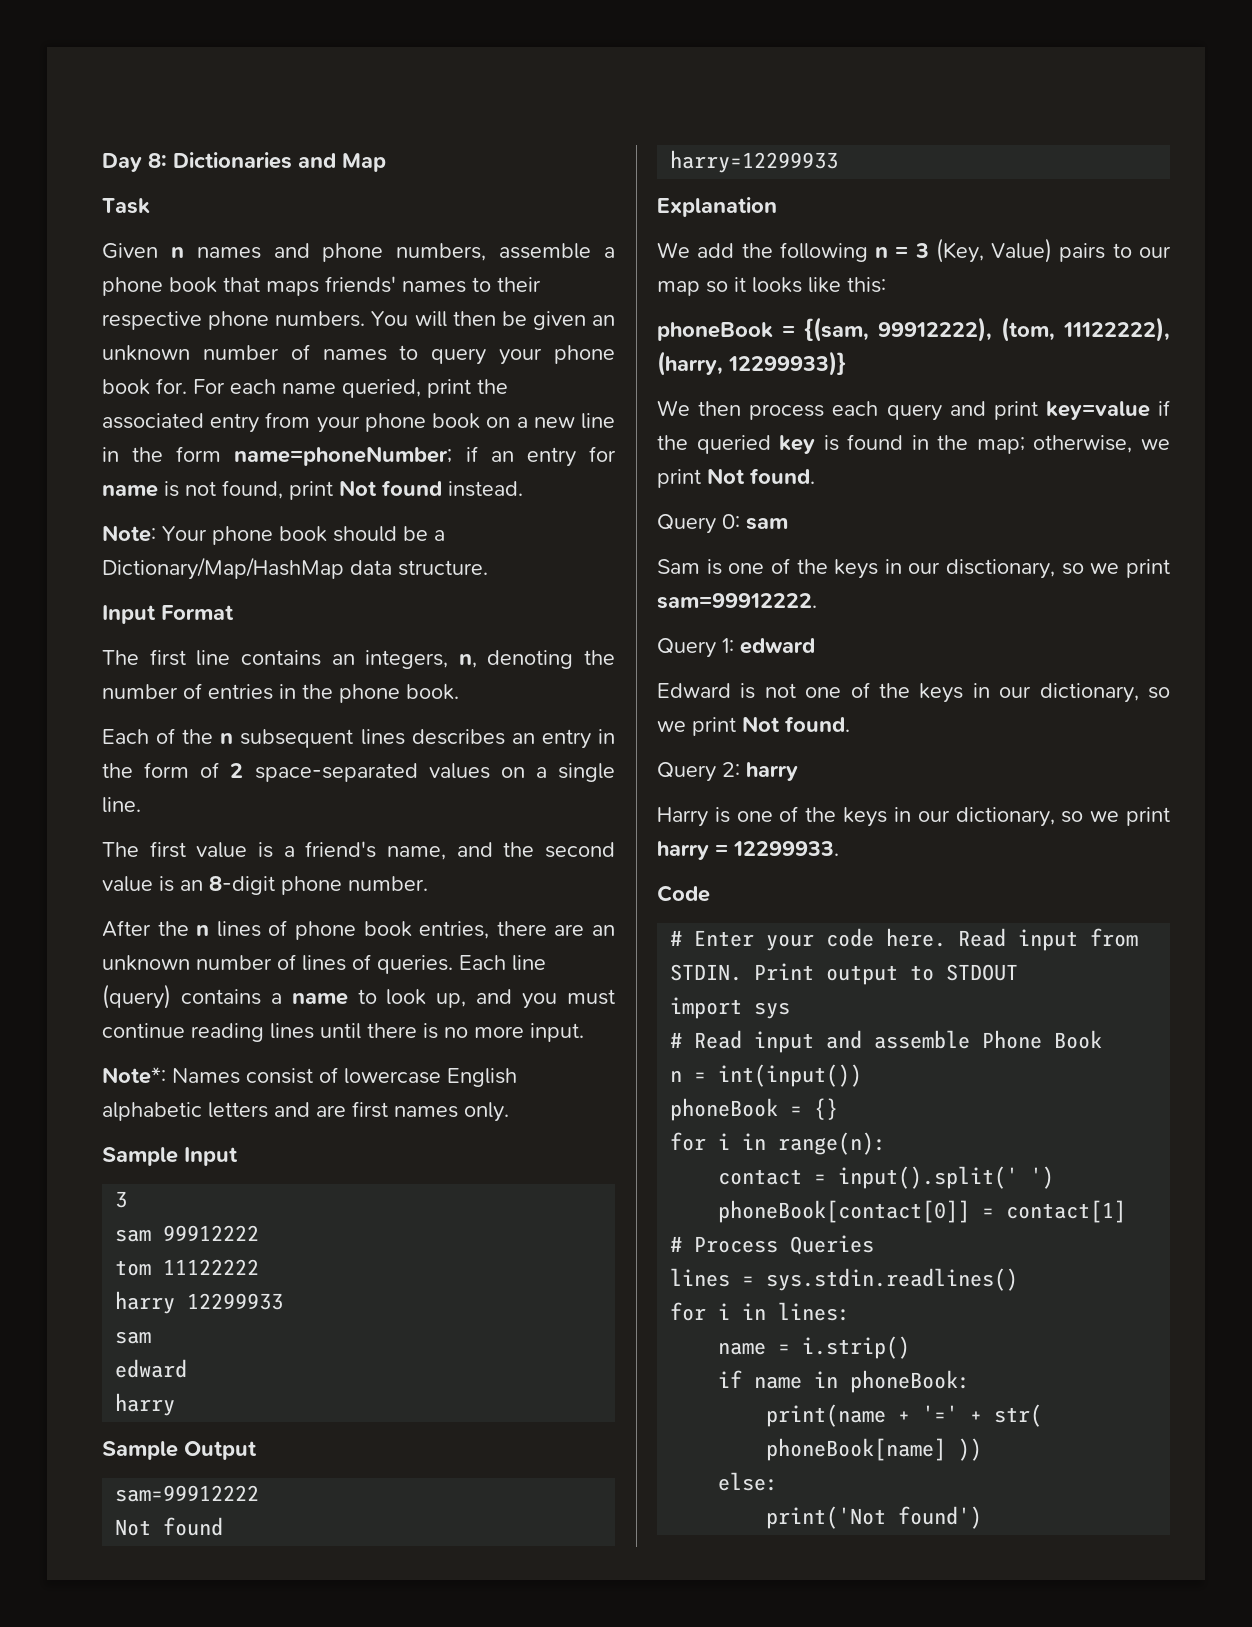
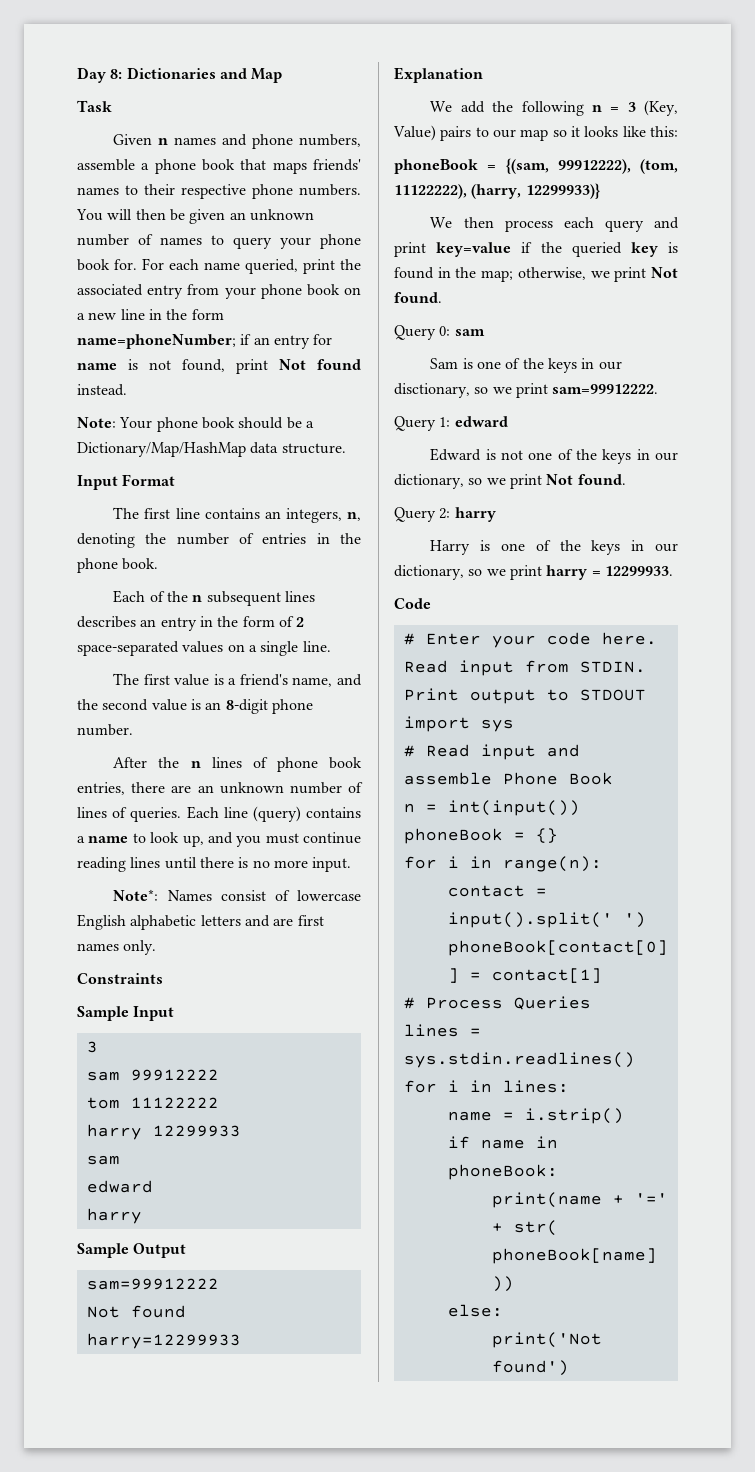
(509, 1112) none -> [77,973,163,984] // Constraints

